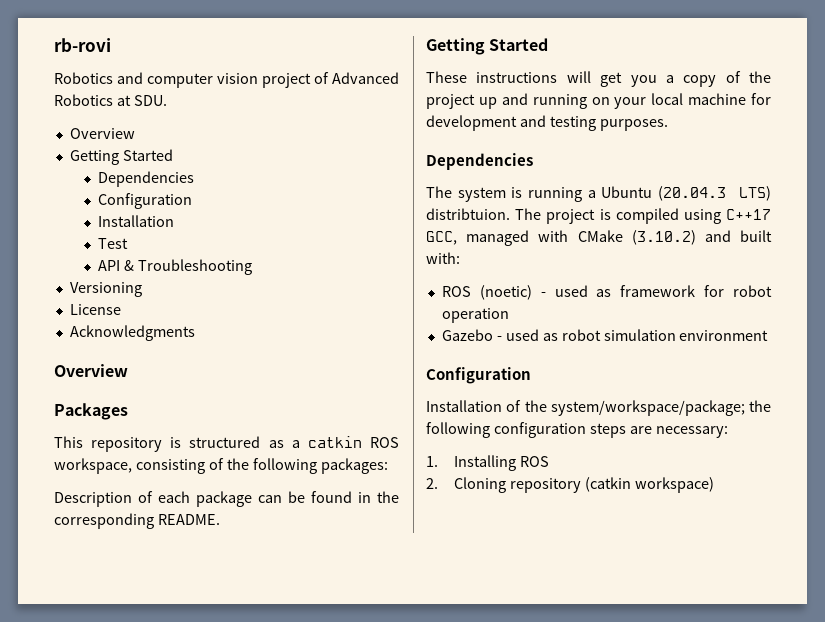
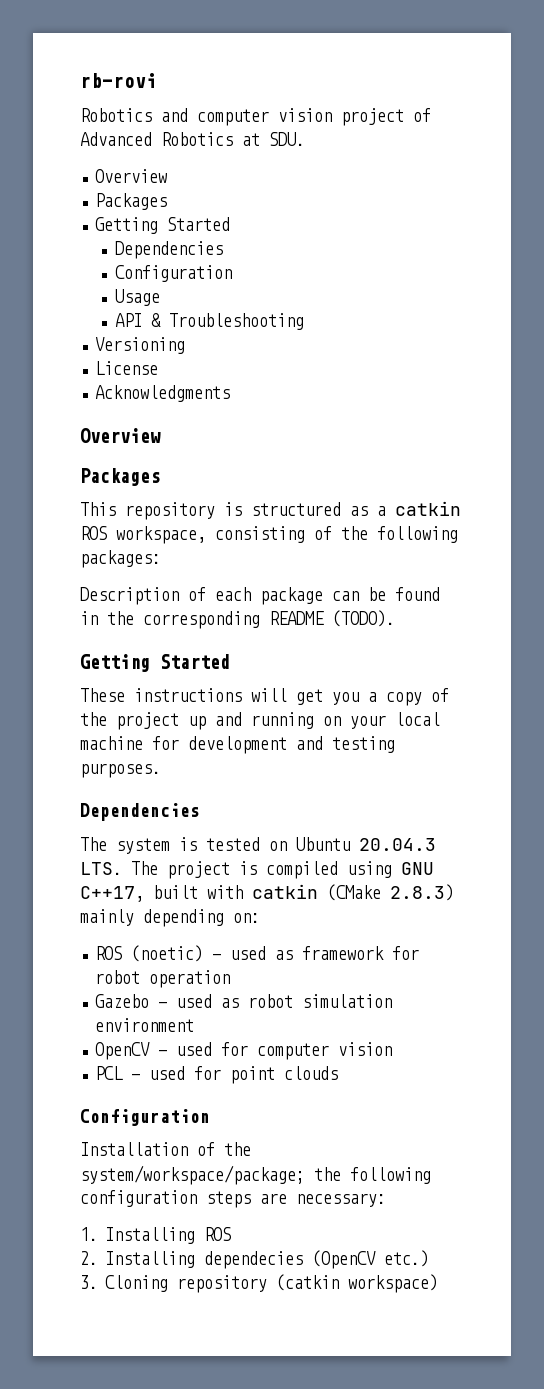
(135, 133) none -> [95,193,168,210] // Packages
[97,215,174,227] [97,238,128,249] Installation // Test -> [114,289,160,306] Usage
[157,514,220,525] README. -> [269,610,395,627] README (TODO).
[527,186,771,202] [426,208,510,220] running a Ubuntu (20.04.3 LTS) distribtuion. -> [206,837,436,851] [80,862,122,875] tested on Ubuntu 20.04.3 LTS.
[726,209,771,220] [426,230,772,246] [426,252,460,264] C++17 GCC, managed with CMake (3.10.2) and built with: -> [401,862,434,875] [80,884,454,902] [80,909,260,927] GNU C++17, built with catkin (CMake 2.8.3) mainly depending on:
(769, 335) none -> [95,1042,393,1060] [95,1066,339,1084] // OpenCV - used for computer vision // PCL - used for point clouds
(438, 483) none -> [105,1250,429,1269] [80,1275,98,1289] Installing dependecies (OpenCV etc.) // 3.

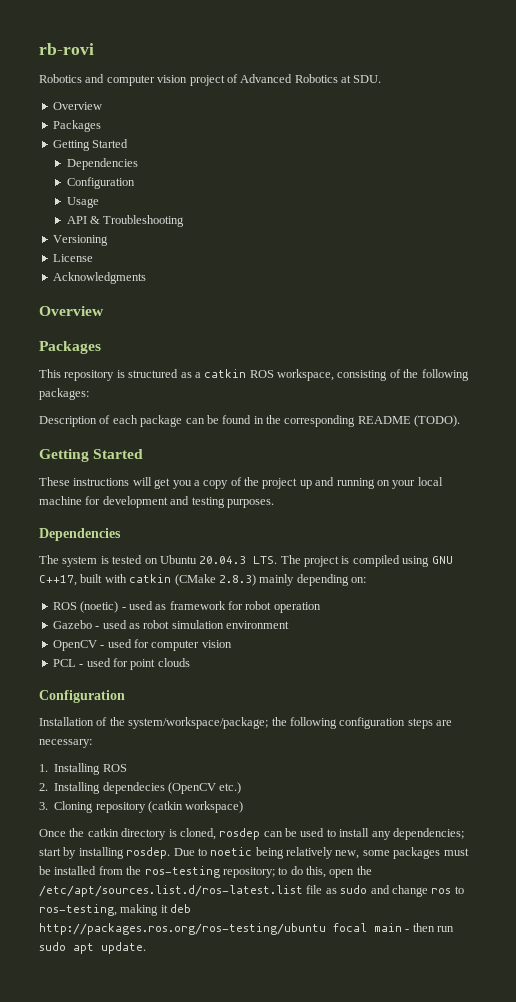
(438, 1283) none -> [39,828,464,840] [39,847,469,859] [39,866,372,878] [39,885,464,897] [39,904,192,916] [39,923,455,935] [39,942,146,954] // Once the catkin directory is cloned, rosdep can be used to install any dependencies; start by installing rosdep. Due to noetic being relatively new, some packages must be installed from the ros-testing repository; to do this, open the /etc/apt/sources.list.d/ros-latest.list file as sudo and change ros to ros-testing, making it deb http://packages.ros.org/ros-testing/ubuntu focal main - then run sudo apt update.

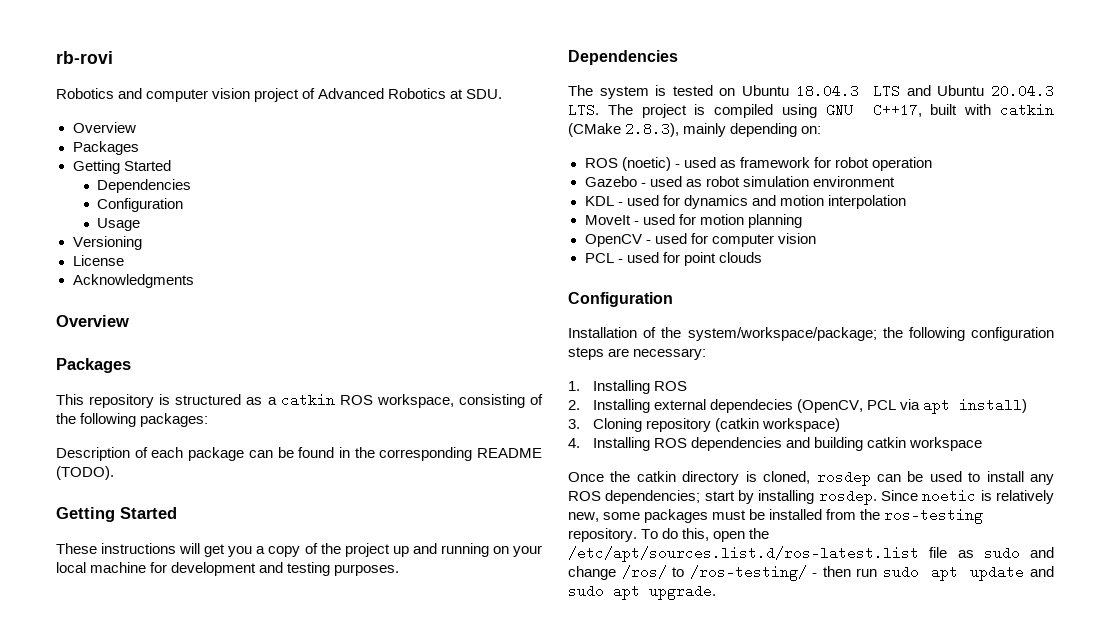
[66,215,185,227] // API & Troubleshooting -> (141, 224) none
(197, 559) none -> [795,84,985,98] 18.04.3 LTS and Ubuntu
[218,574,256,586] 2.8.3) -> [625,122,680,137] 2.8.3),
(289, 625) none -> [584,195,906,209] [584,214,802,228] // KDL - used for dynamics and motion interpolation // MoveIt - used for motion planning
[102,782,242,794] dependecies (OpenCV etc.) -> [653,398,1028,414] external dependecies (OpenCV, PCL via apt install)
(244, 807) none -> [568,437,983,451] // 4. Installing ROS dependencies and building catkin workspace
(391, 835) none -> [568,491,601,501] ROS
[173,847,284,859] Due to noetic being -> [881,489,992,503] Since noetic is
[222,867,288,878] repository; to -> [568,528,659,542] repository. To
[431,886,464,894] [39,904,192,916] [39,923,402,935] ros to ros-testing, making it deb http://packages.ros.org/ros-testing/ubuntu focal main -> [621,565,807,581] /ros/ to /ros-testing/
[101,942,146,954] update. -> [970,565,1054,581] [568,584,716,600] update and sudo apt upgrade.

